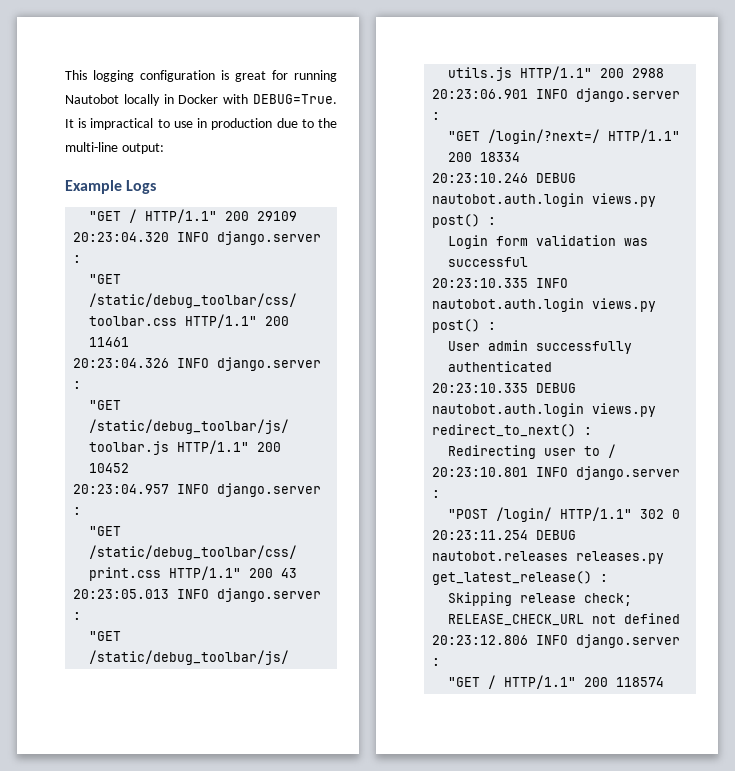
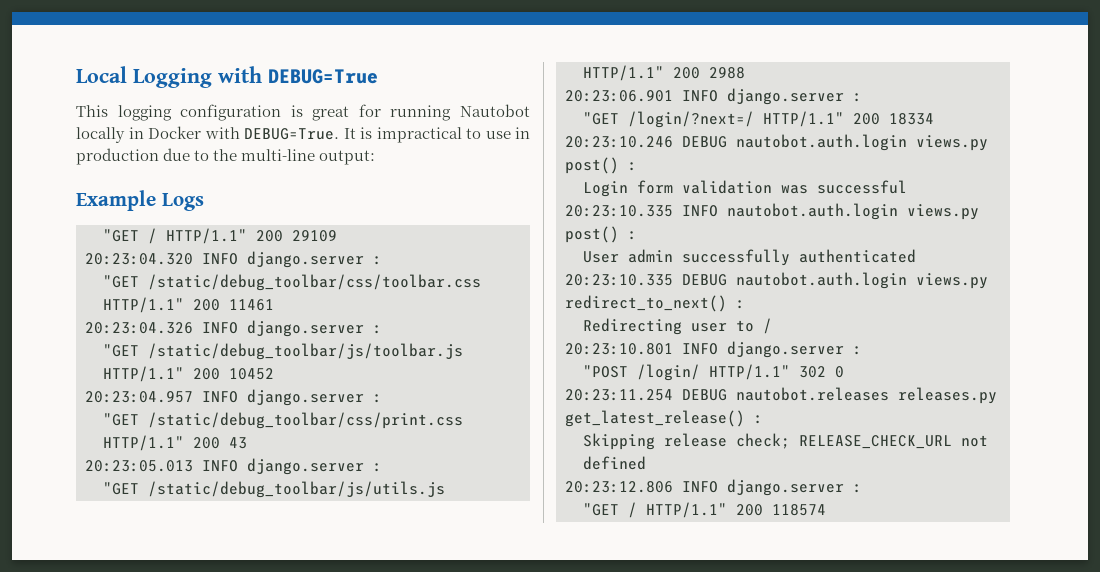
(65, 75) none -> [76,66,378,88] Local Logging with DEBUG=True //

